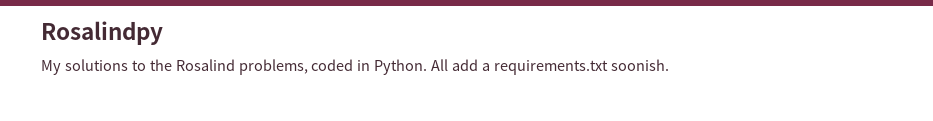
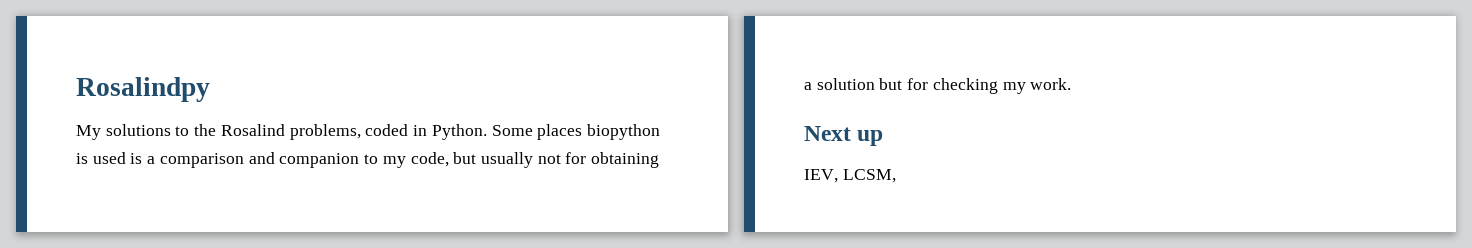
[431,59,669,75] All add a requirements.txt soonish. -> [491,124,660,140] [76,152,660,168] [804,78,1072,94] [804,126,884,146] [804,169,896,183] Some places biopython is used is a comparison and companion to my code, but usually not for obtaining a solution but for checking my work. // Next up // IEV, LCSM,

